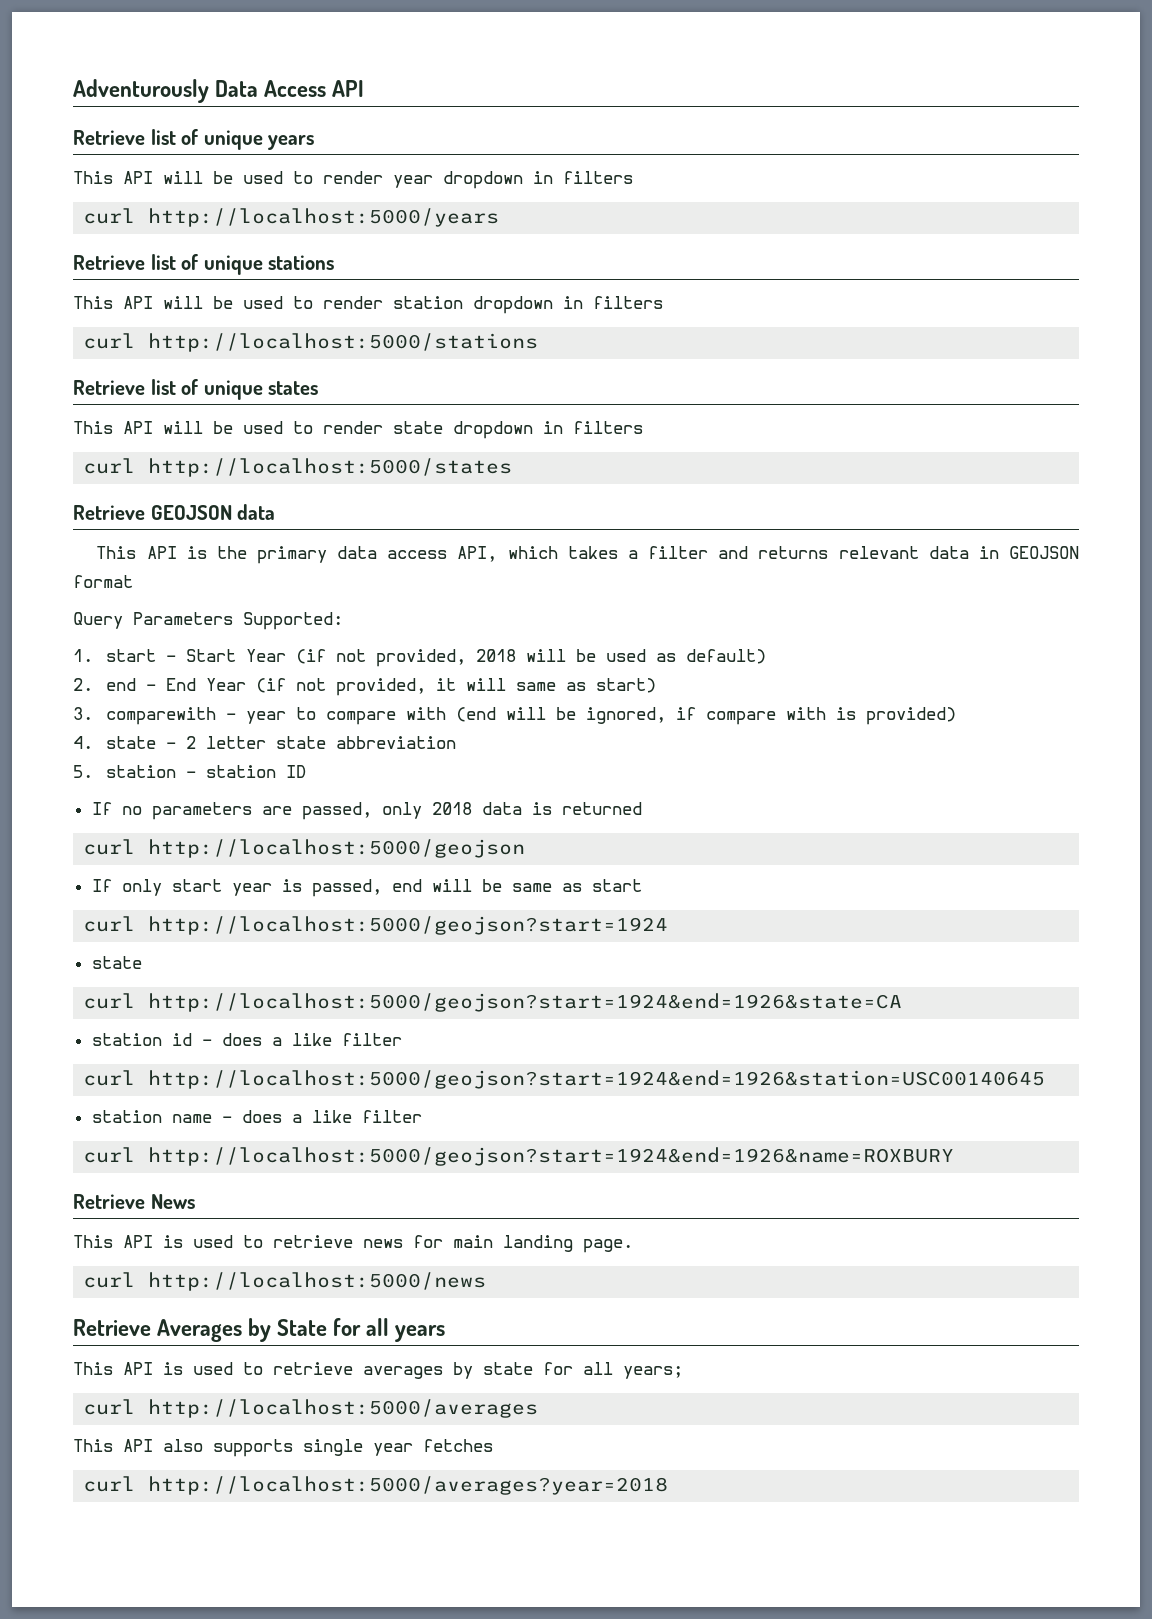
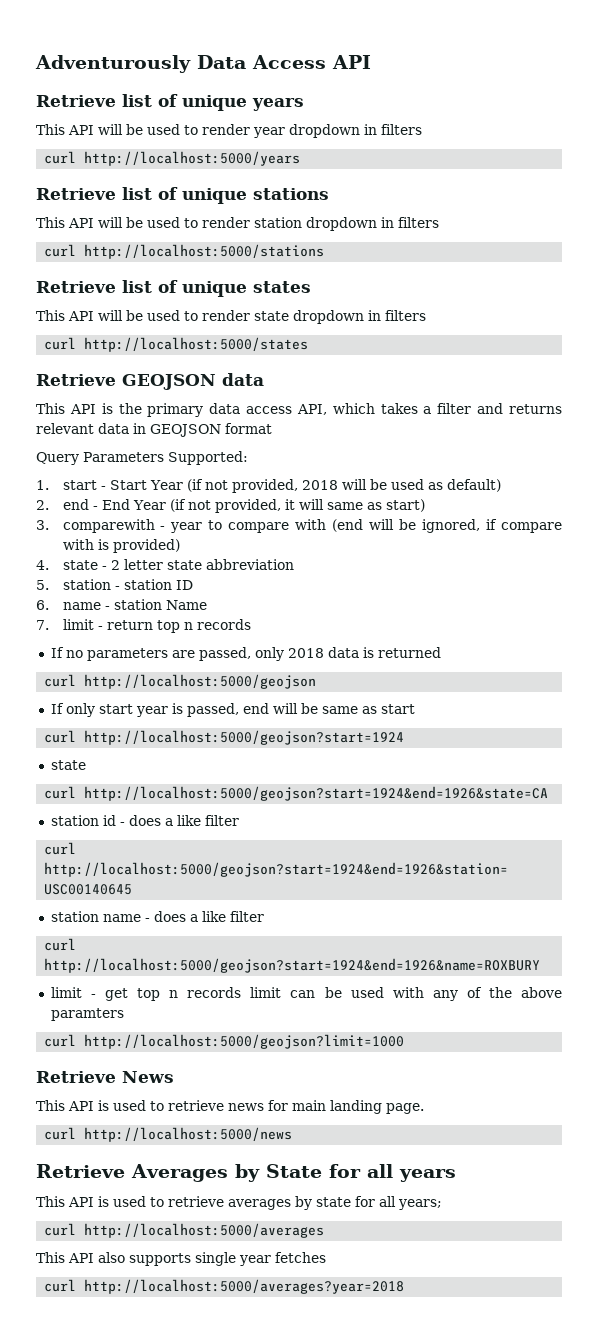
(307, 771) none -> [36,599,207,610] [36,619,251,633] // 6. name - station Name // 7. limit - return top n records
(955, 1156) none -> [50,987,562,1001] [50,1008,124,1021] [44,1034,405,1049] // limit - get top n records limit can be used with any of the above paramters // curl http://localhost:5000/geojson?limit=1000

